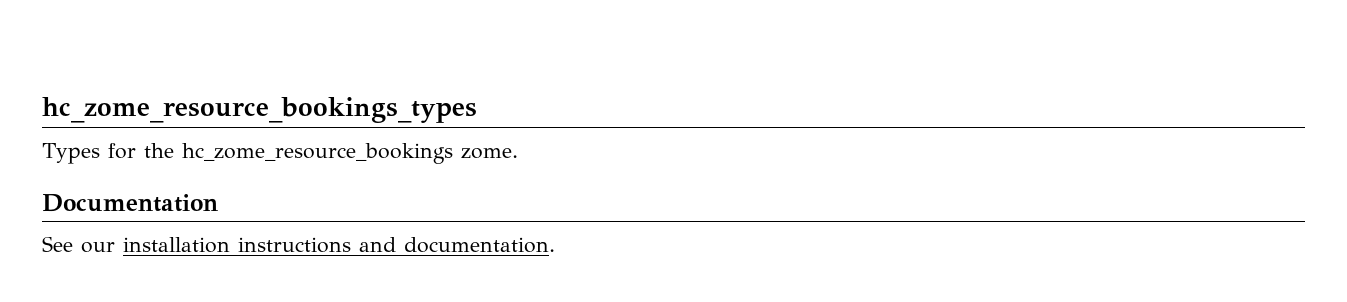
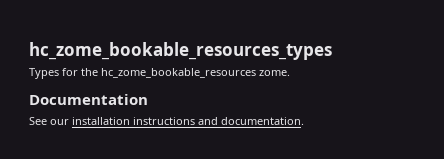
[42,97,477,123] hc_zome_resource_bookings_types -> [29,42,332,60] hc_zome_bookable_resources_types
[181,143,453,164] hc_zome_resource_bookings -> [101,68,256,78] hc_zome_bookable_resources

